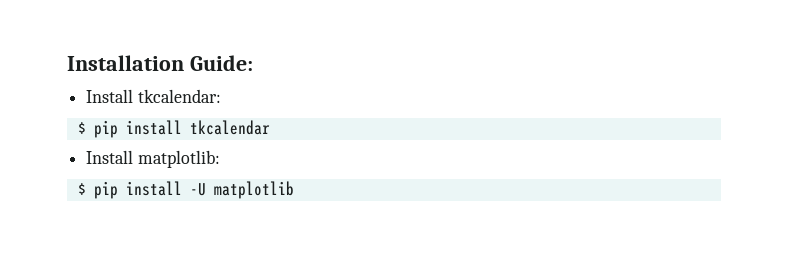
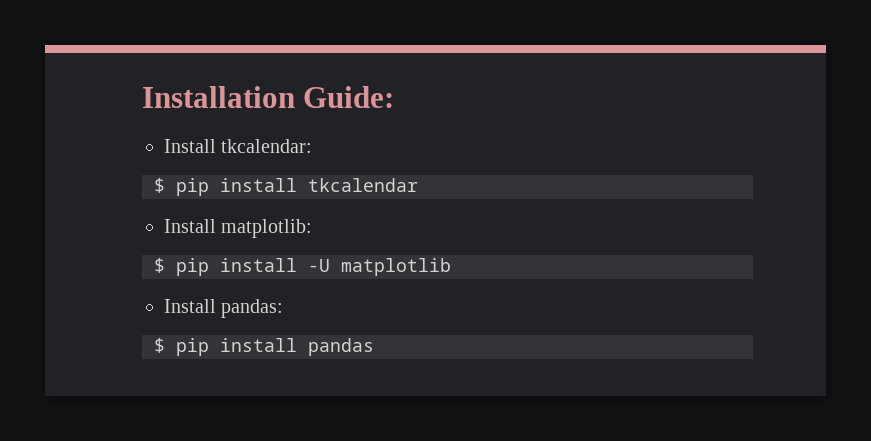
(294, 190) none -> [164,299,284,318] [154,338,374,356] // Install pandas: // $ pip install pandas

